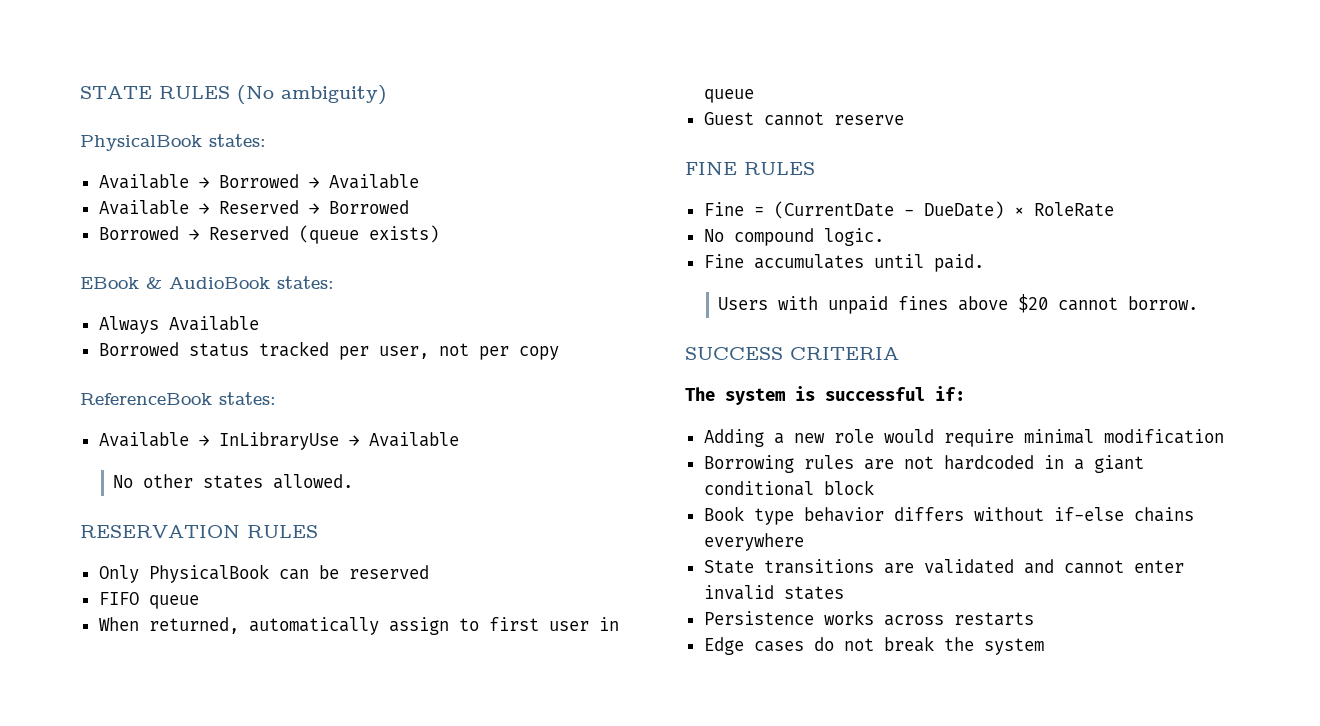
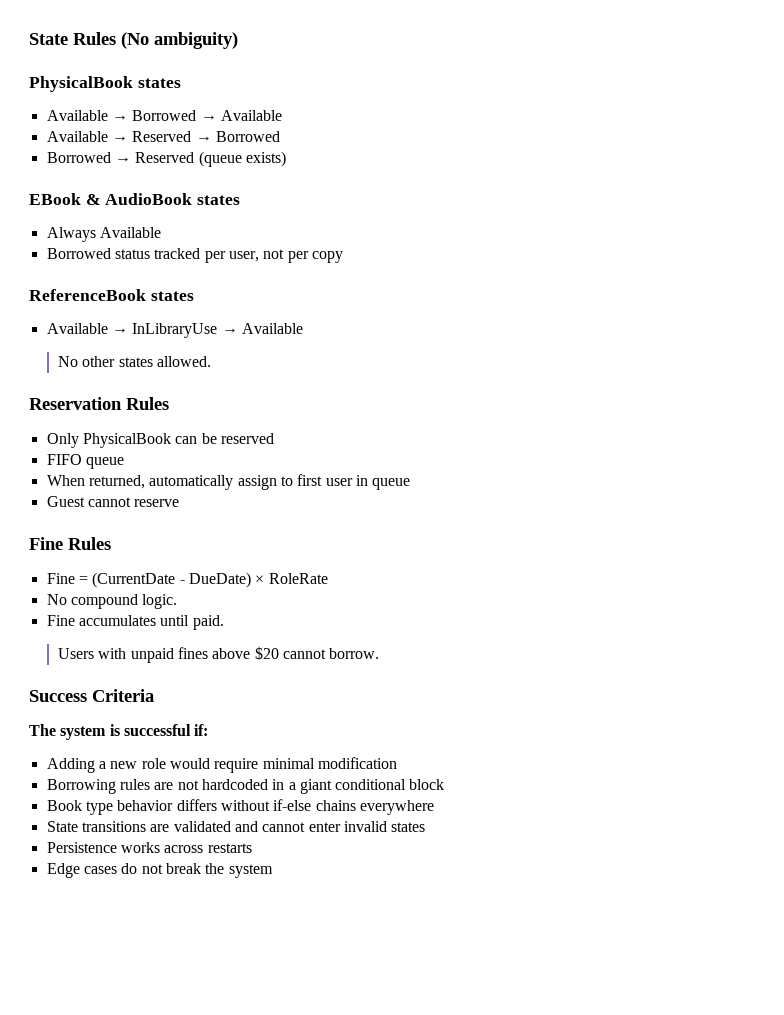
[80,86,230,99] STATE RULES -> [29,32,116,45] State Rules
[209,134,266,147] states: -> [137,78,181,88] states
[277,276,334,289] states: -> [197,195,241,205] states
[219,392,276,405] states: -> [150,291,194,301] states
[80,525,318,538] RESERVATION RULES -> [29,397,169,410] Reservation Rules
[685,162,815,175] FINE RULES -> [29,537,111,550] Fine Rules
[685,347,899,360] SUCCESS CRITERIA -> [29,689,154,702] Success Criteria

